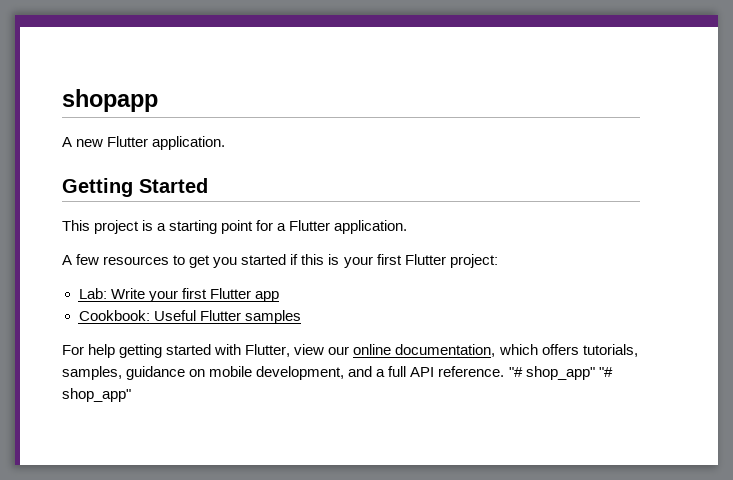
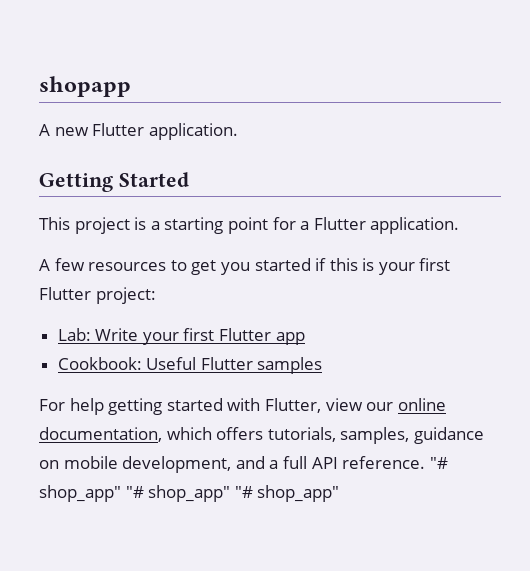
(131, 395) none -> [234,485,340,502] "# shop_app"

